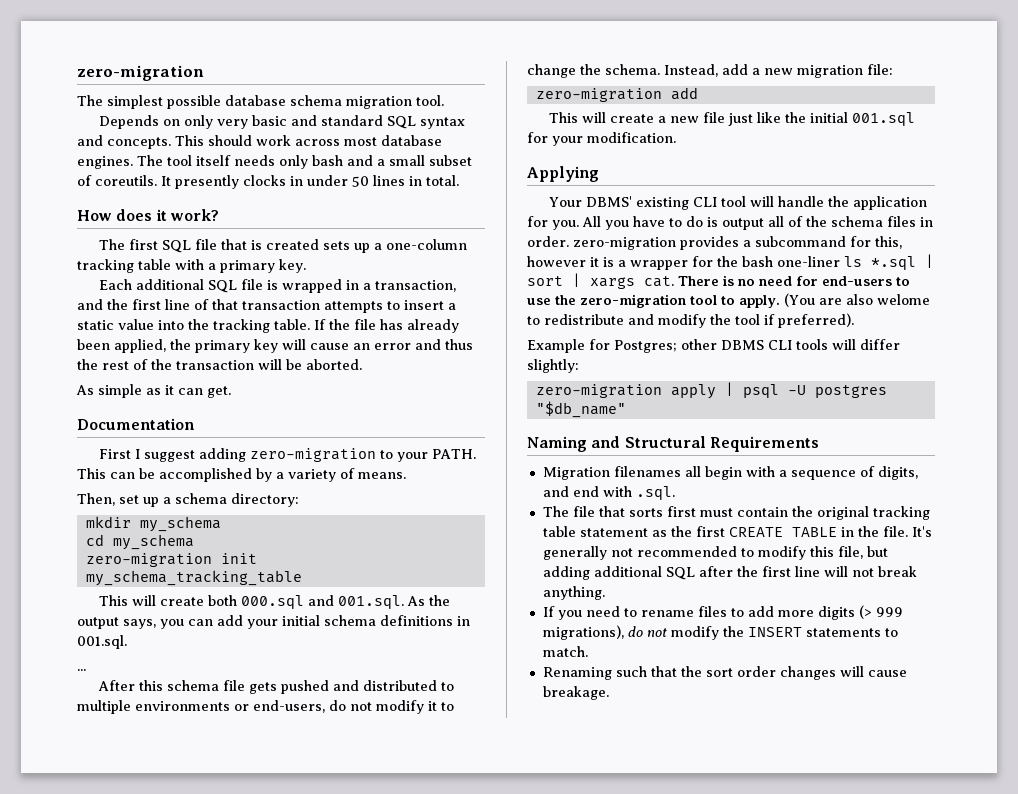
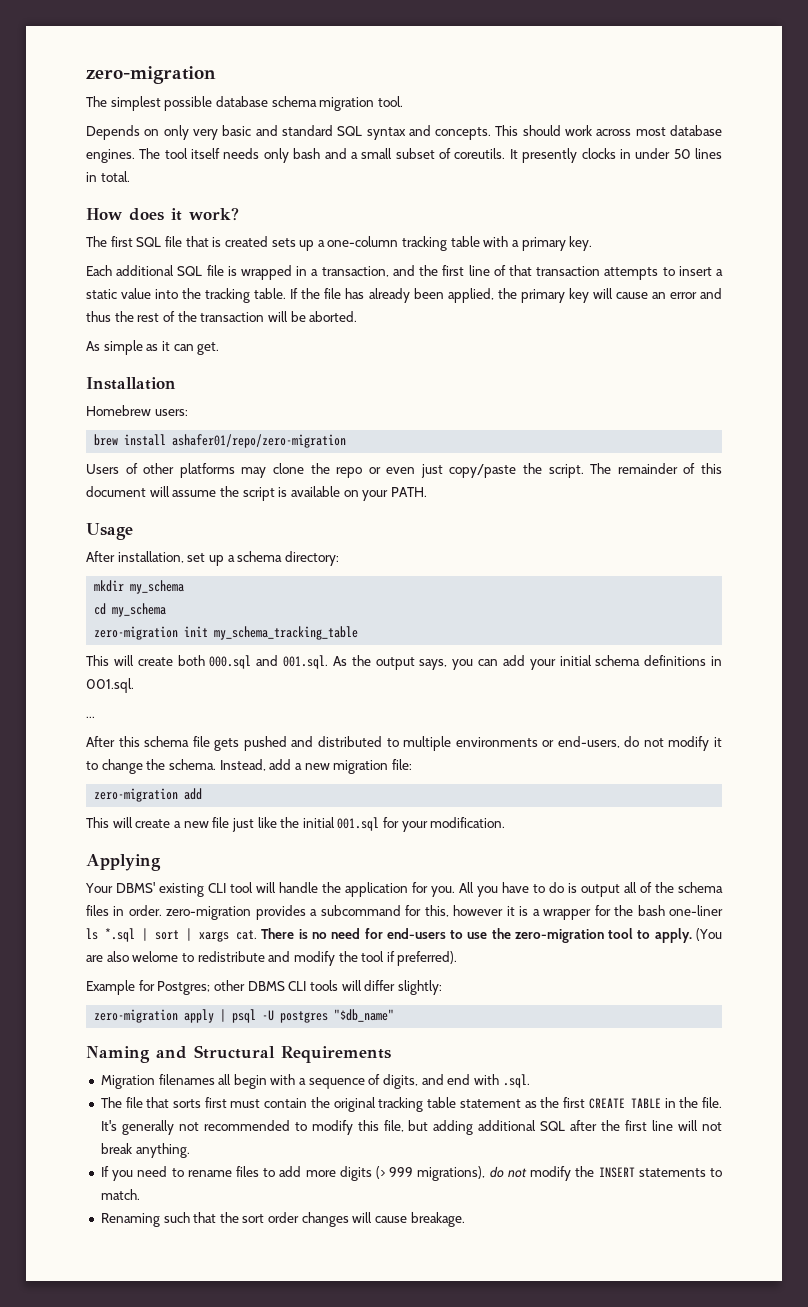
[77,418,195,430] [98,448,476,462] [77,468,406,482] [77,493,115,506] Documentation // First I suggest adding zero-migration to your PATH. This can be accomplished by a variety of means. // Then, -> [86,377,176,390] [86,405,188,416] [94,434,347,448] [86,463,722,478] [86,486,427,501] [86,523,133,540] [86,551,184,563] Installation // Homebrew users: // brew install ashafer01/repo/zero-migration // Users of other platforms may clone the repo or even just copy/paste the script. The remainder of this document will assume the script is available on your PATH. // Usage // After installation,

